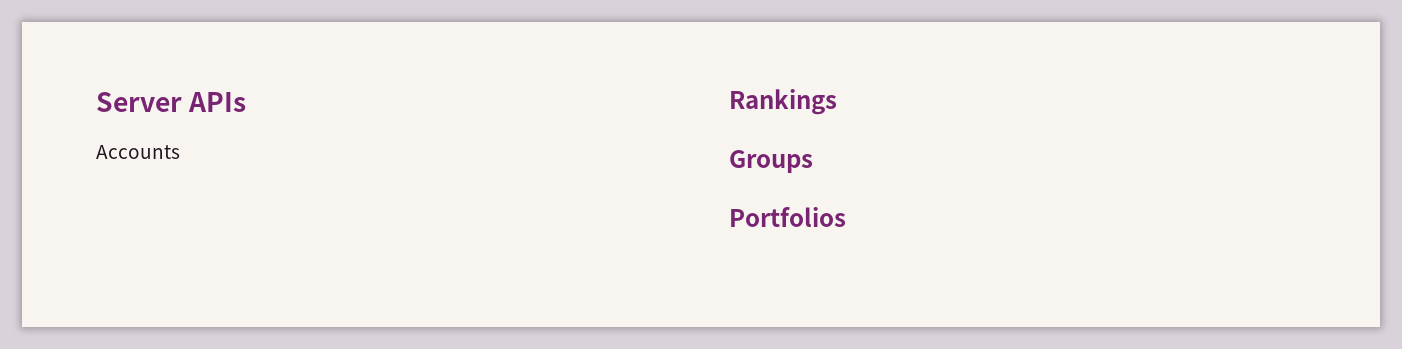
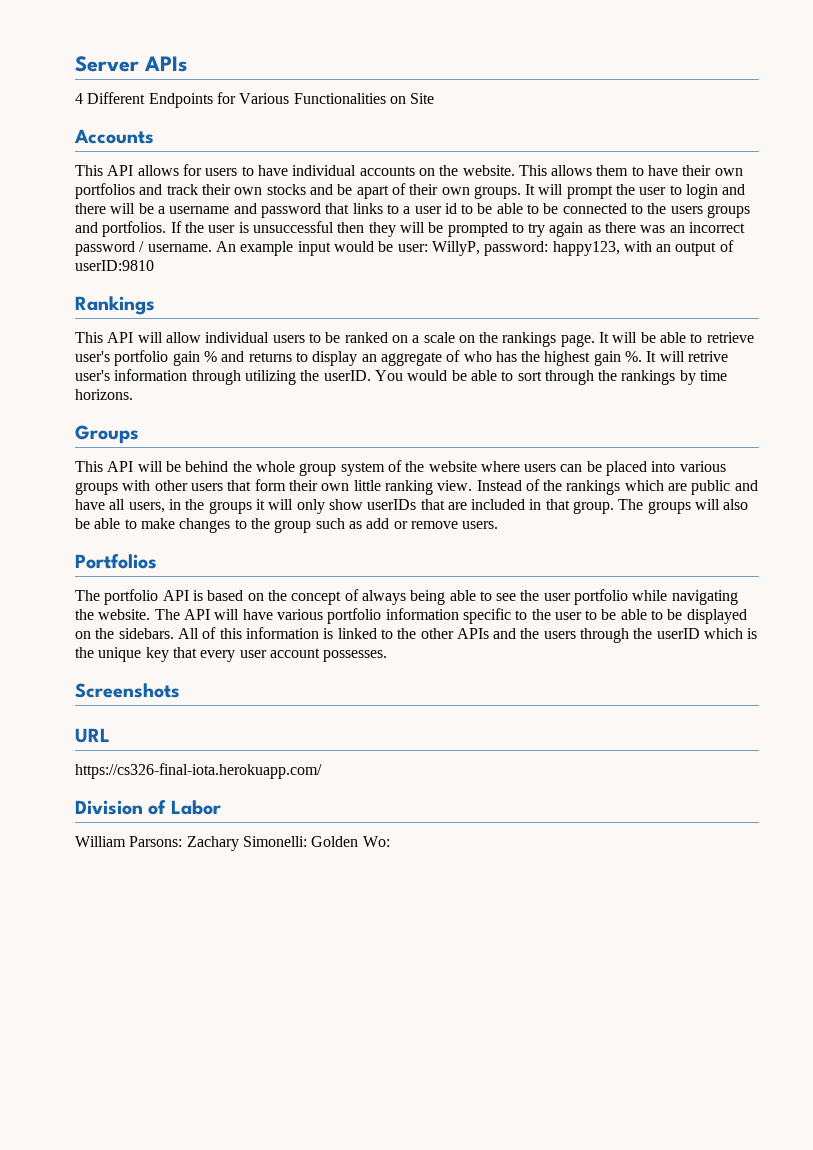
[96,145,180,159] [729,89,837,115] [729,150,813,173] [729,207,846,227] Accounts // Rankings // Groups // Portfolios -> [75,92,435,108] [74,129,154,144] [75,164,743,176] [75,183,746,199] [75,203,751,218] [75,221,746,237] [75,240,734,256] [75,260,154,271] [75,296,155,315] [75,332,754,347] [75,350,729,366] [75,369,728,385] [75,389,133,400] [75,425,139,444] [75,460,726,476] [75,479,758,495] [75,499,749,514] [75,518,499,533] [75,554,157,569] [75,589,738,605] [75,608,747,624] [75,627,758,643] [75,647,388,662] [75,683,180,698] [75,728,110,743] [75,763,322,779] [75,800,221,815] [75,836,390,851] 4 Different Endpoints for Various Functionalities on Site // Accounts // This API allows for users to have individual accounts on the website. This allows them to have their own portfolios and track their own stocks and be apart of their own groups. It will prompt the user to login and there will be a username and password that links to a user id to be able to be connected to the users groups and portfolios. If the user is unsuccessful then they will be prompted to try again as there was an incorrect password / username. An example input would be user: WillyP, password: happy123, with an output of userID:9810 // Rankings // This API will allow individual users to be ranked on a scale on the rankings page. It will be able to retrieve user's portfolio gain % and returns to display an aggregate of who has the highest gain %. It will retrive user's information through utilizing the userID. You would be able to sort through the rankings by time horizons. // Groups // This API will be behind the whole group system of the website where users can be placed into various groups with other users that form their own little ranking view. Instead of the rankings which are public and have all users, in the groups it will only show userIDs that are included in that group. The groups will also be able to make changes to the group such as add or remove users. // Portfolios // The portfolio API is based on the concept of always being able to see the user portfolio while navigating the website. The API will have various portfolio information specific to the user to be able to be displayed on the sidebars. All of this information is linked to the other APIs and the users through the userID which is the unique key that every user account possesses. // Screenshots // URL // https://cs326-final-iota.herokuapp.com/ // Division of Labor // William Parsons: Zachary Simonelli: Golden Wo:

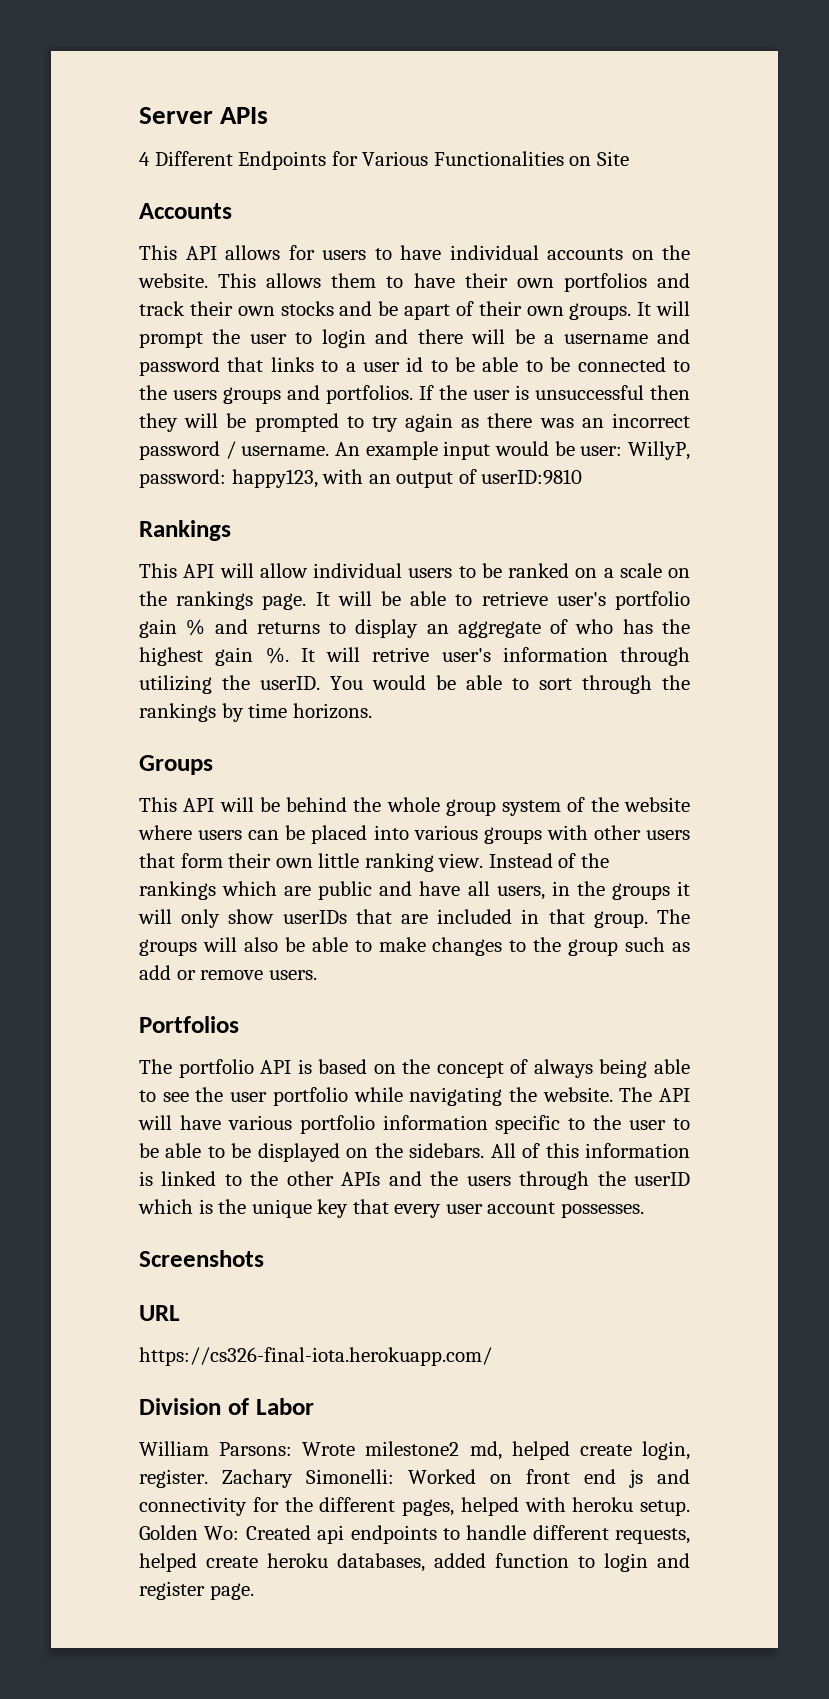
[186,836,390,851] Zachary Simonelli: Golden Wo: -> [302,1441,691,1460] [139,1469,690,1488] [139,1497,690,1516] [139,1525,690,1544] [139,1553,690,1572] [139,1581,254,1600] Wrote milestone2 md, helped create login, register. Zachary Simonelli: Worked on front end js and connectivity for the different pages, helped with heroku setup. Golden Wo: Created api endpoints to handle different requests, helped create heroku databases, added function to login and register page.

